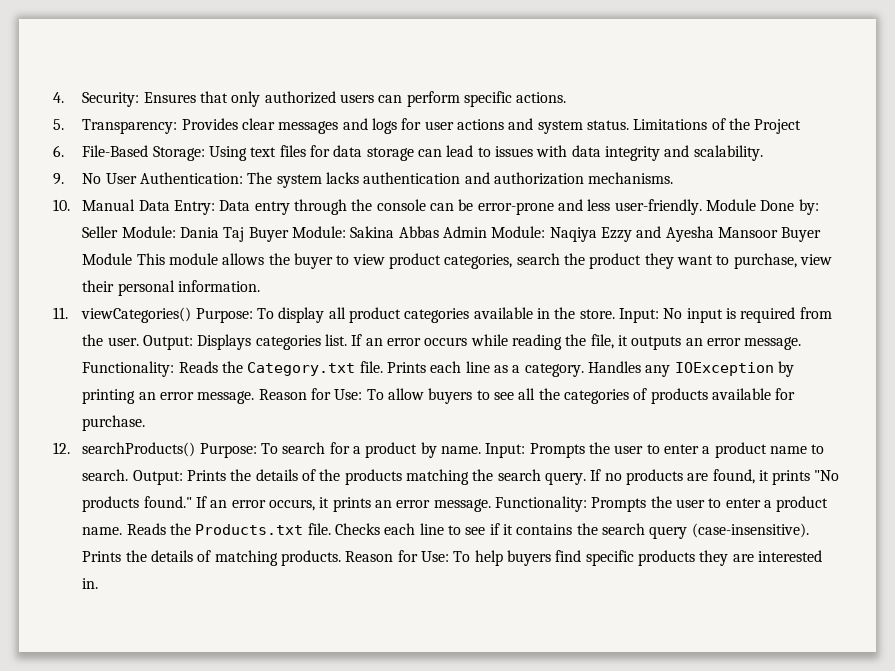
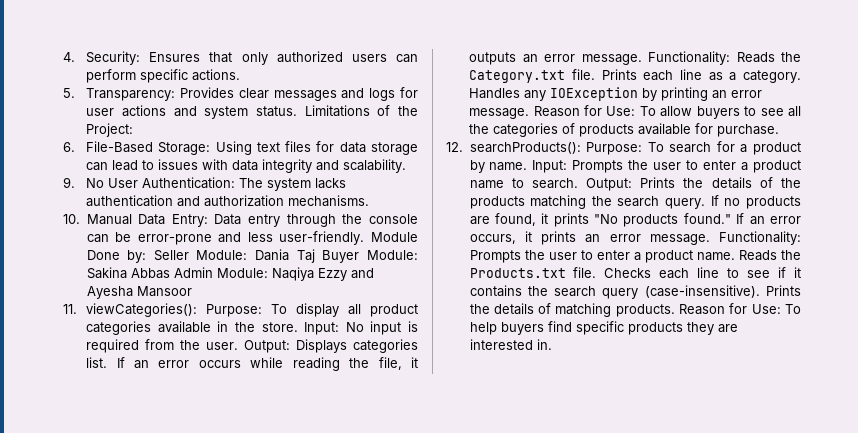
[754,119,802,134] Project -> [86,123,134,137] Project:
[781,227,822,242] [82,253,832,269] [82,280,261,296] Buyer Module This module allows the buyer to view product categories, search the product they want to purchase, view their personal information. -> (192, 291) none
[81,307,192,323] viewCategories() -> [86,303,198,317] viewCategories():
[82,442,196,457] searchProducts() -> [469,142,581,154] searchProducts():

